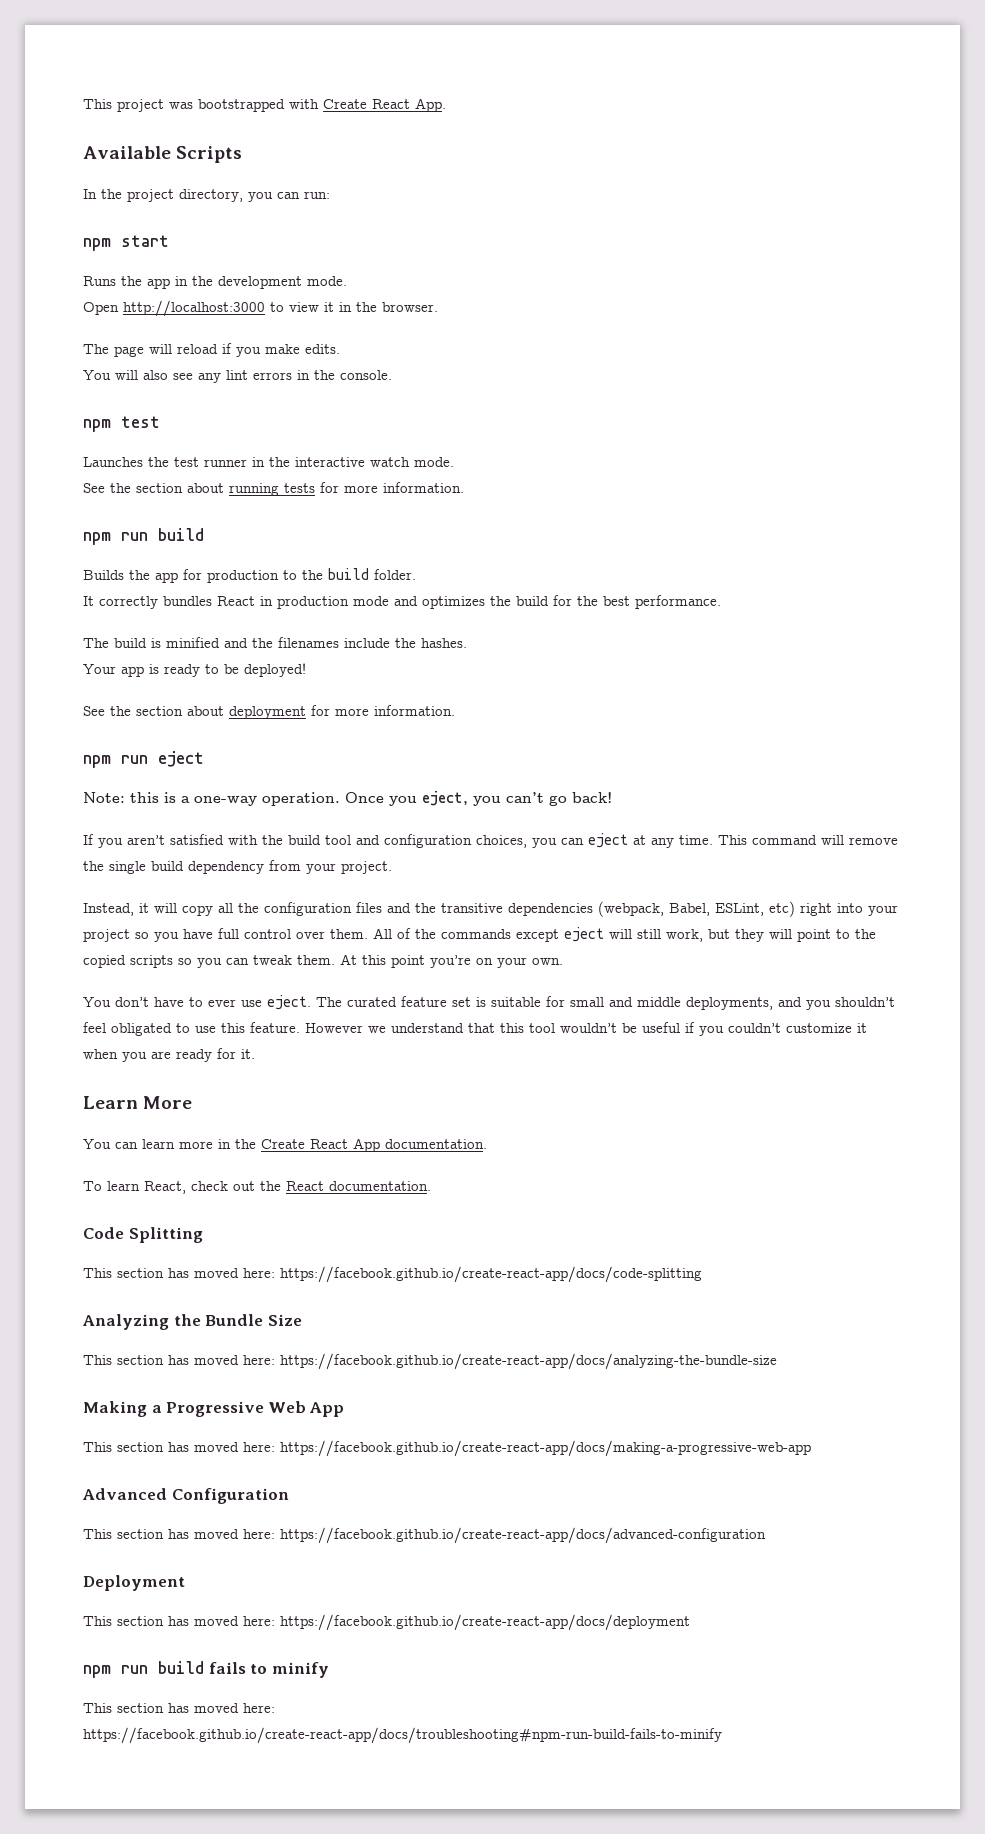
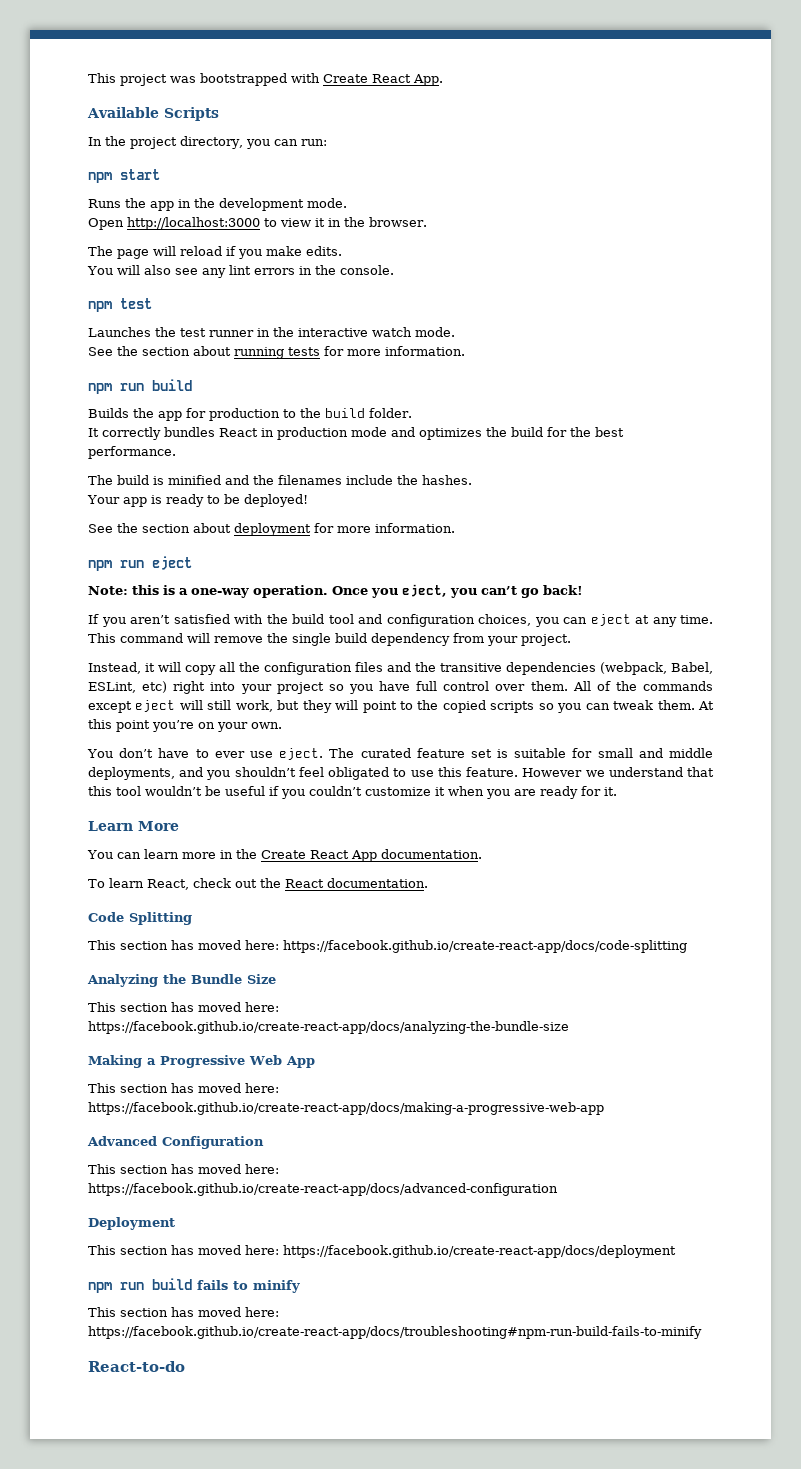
(722, 1735) none -> [88,1361,185,1372] // React-to-do

